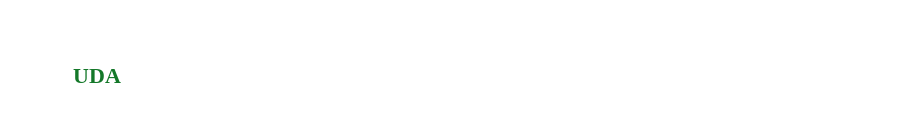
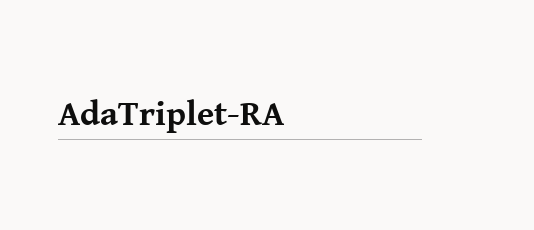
[73,69,121,83] UDA -> [58,99,285,133] AdaTriplet-RA

